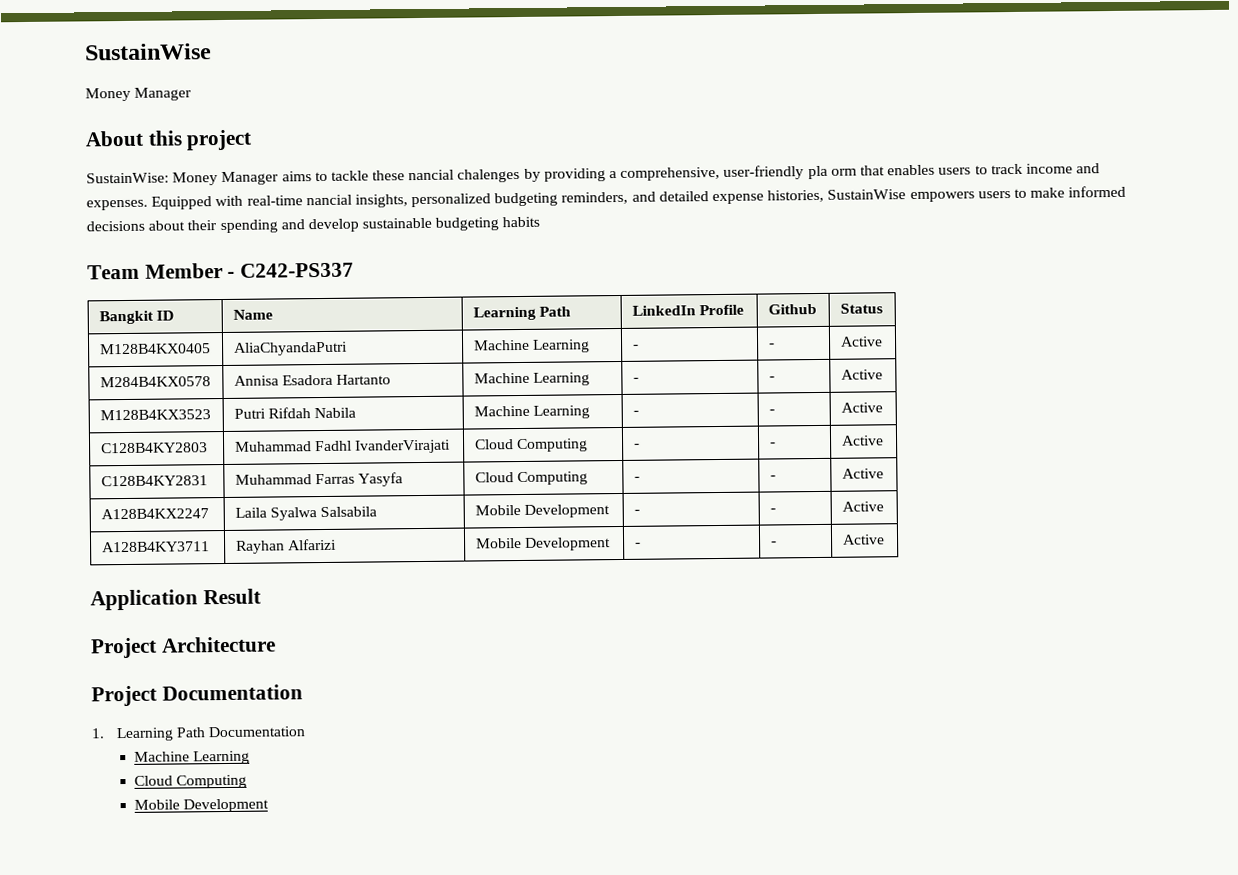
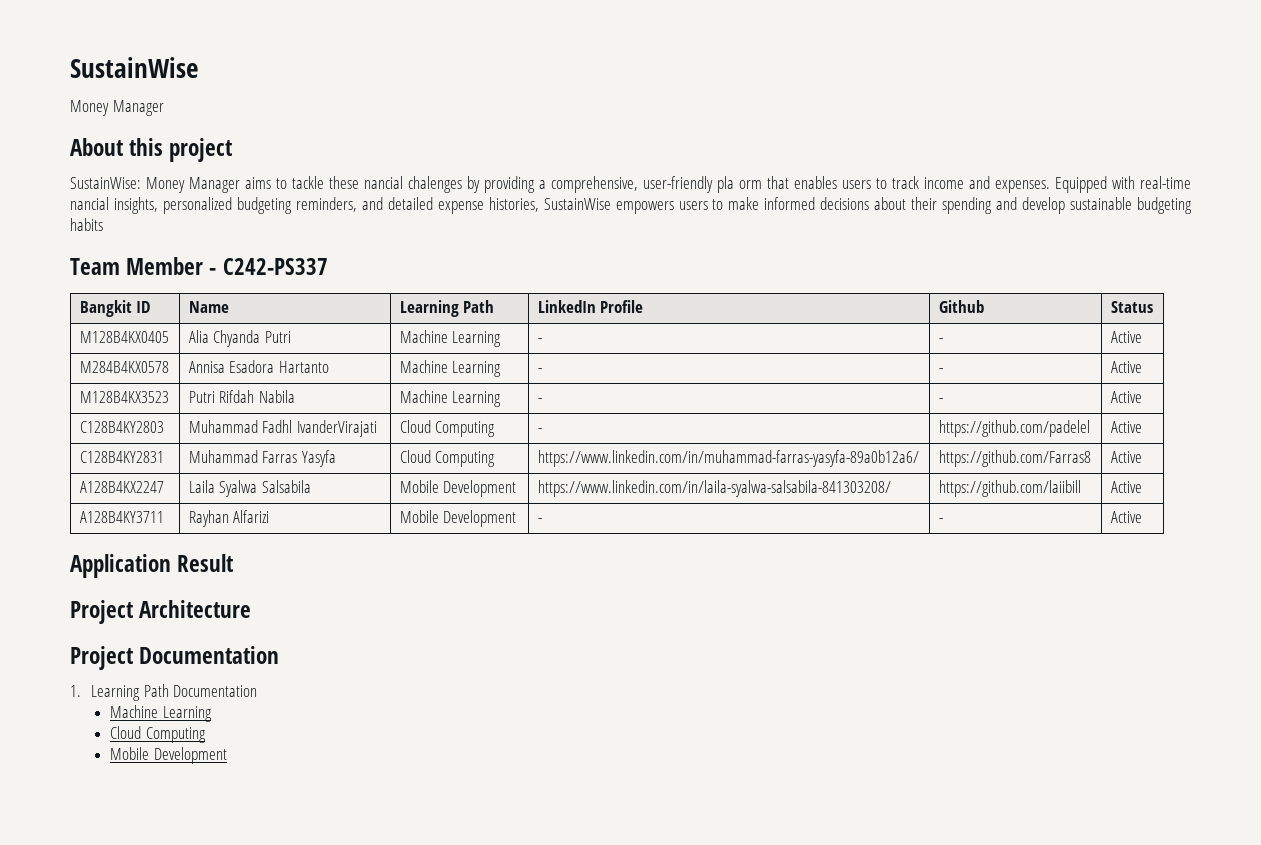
[233,341,348,356] AliaChyandaPutri -> [188,330,291,347] Alia Chyanda Putri
[769,442,776,447] - -> [938,420,1090,437] https://github.com/padelel
[633,476,640,481] [769,475,776,480] - | - -> [537,450,919,467] [938,450,1091,467] https://www.linkedin.com/in/muhammad-farras-yasyfa-89a0b12a6/ | https://github.com/Farras8
[633,509,640,514] [769,508,776,513] - | - -> [537,480,891,497] [938,480,1081,497] https://www.linkedin.com/in/laila-syalwa-salsabila-841303208/ | https://github.com/laiibill

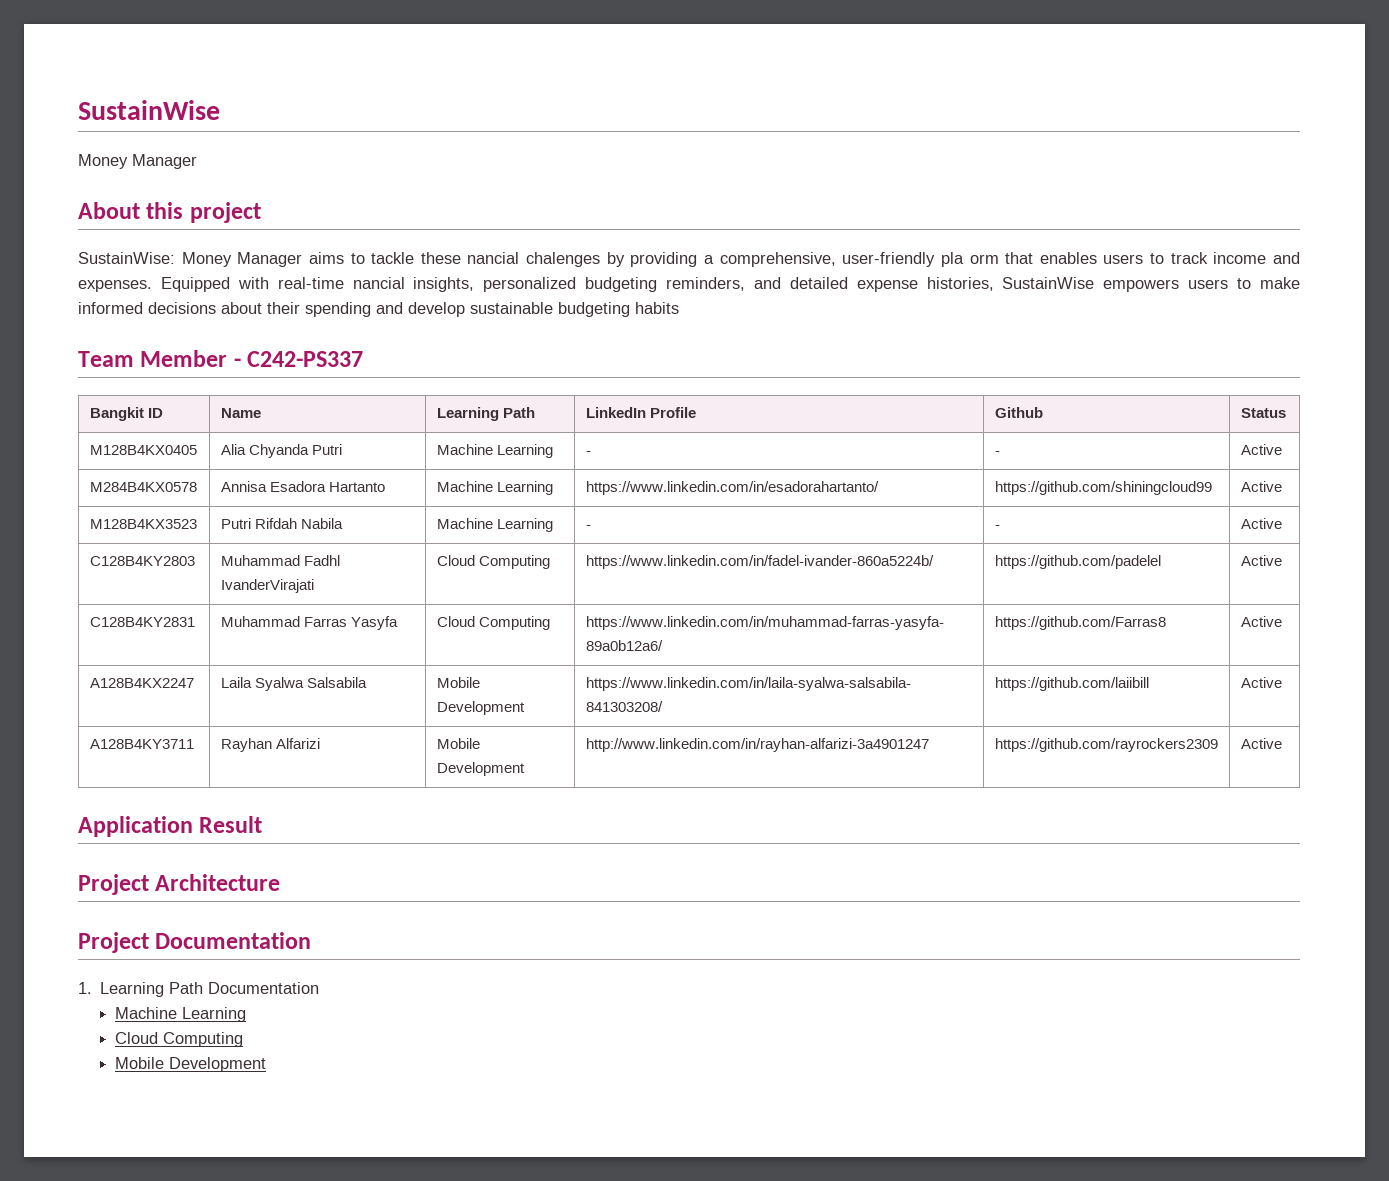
[537,368,542,373] [938,368,943,373] - | - -> [585,481,879,495] [994,481,1212,495] https://www.linkedin.com/in/esadorahartanto/ | https://github.com/shiningcloud99
[537,428,542,433] - -> [585,555,934,569] https://www.linkedin.com/in/fadel-ivander-860a5224b/
[537,518,542,523] [938,518,943,523] - | - -> [585,738,929,752] [994,738,1218,752] http://www.linkedin.com/in/rayhan-alfarizi-3a4901247 | https://github.com/rayrockers2309

